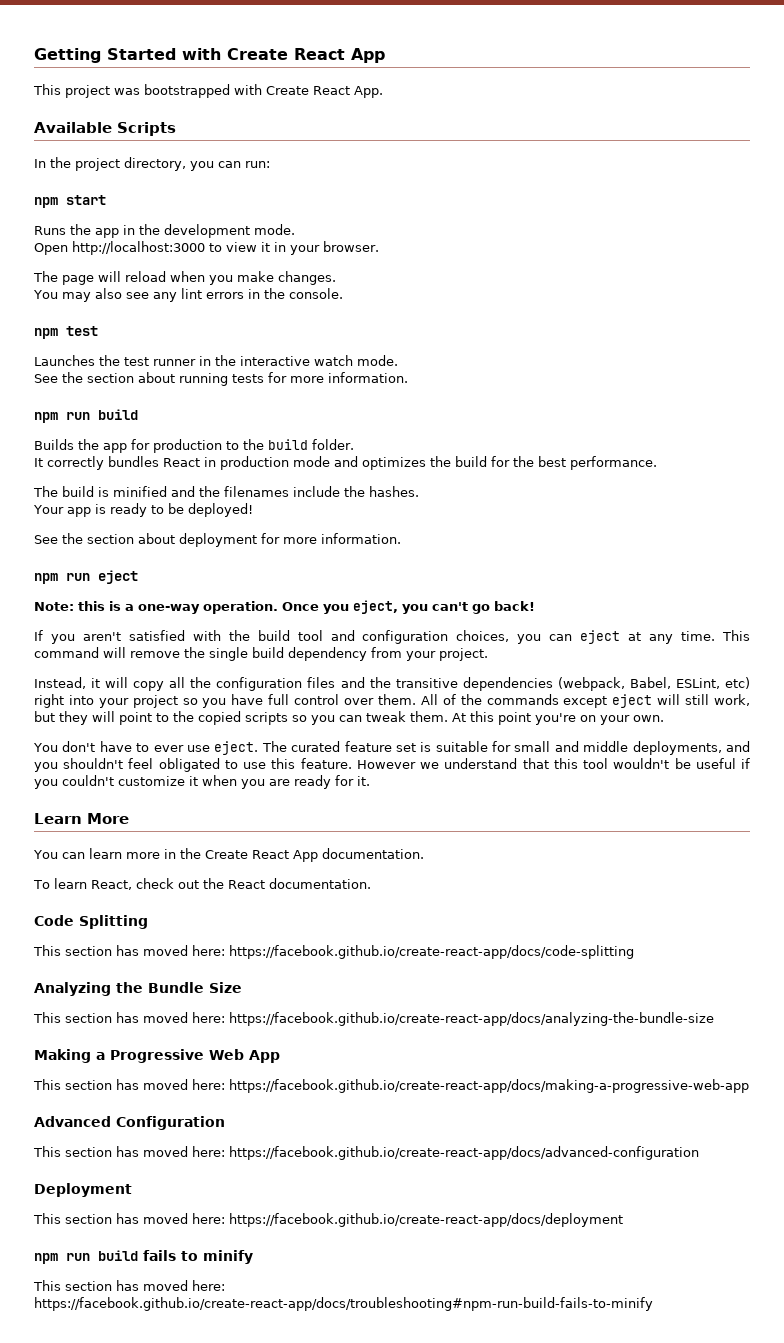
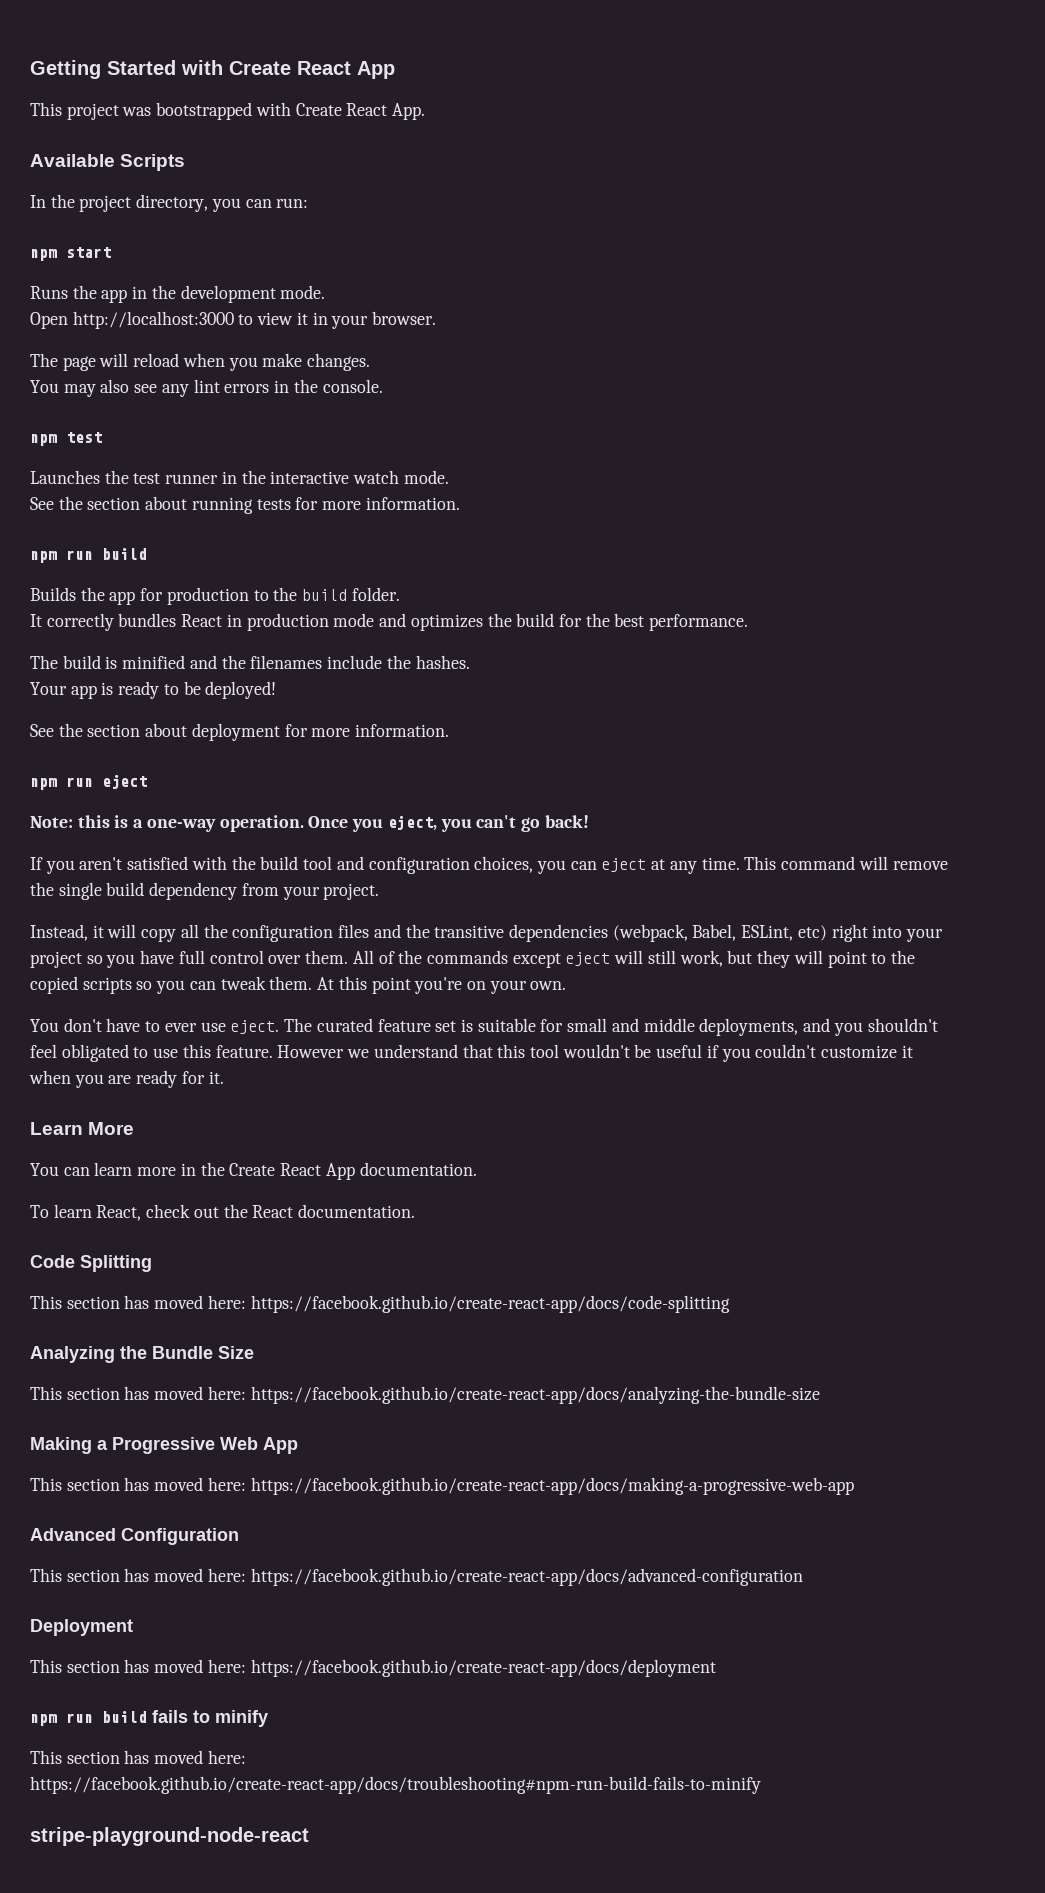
(653, 1304) none -> [30,1827,309,1846] // stripe-playground-node-react

